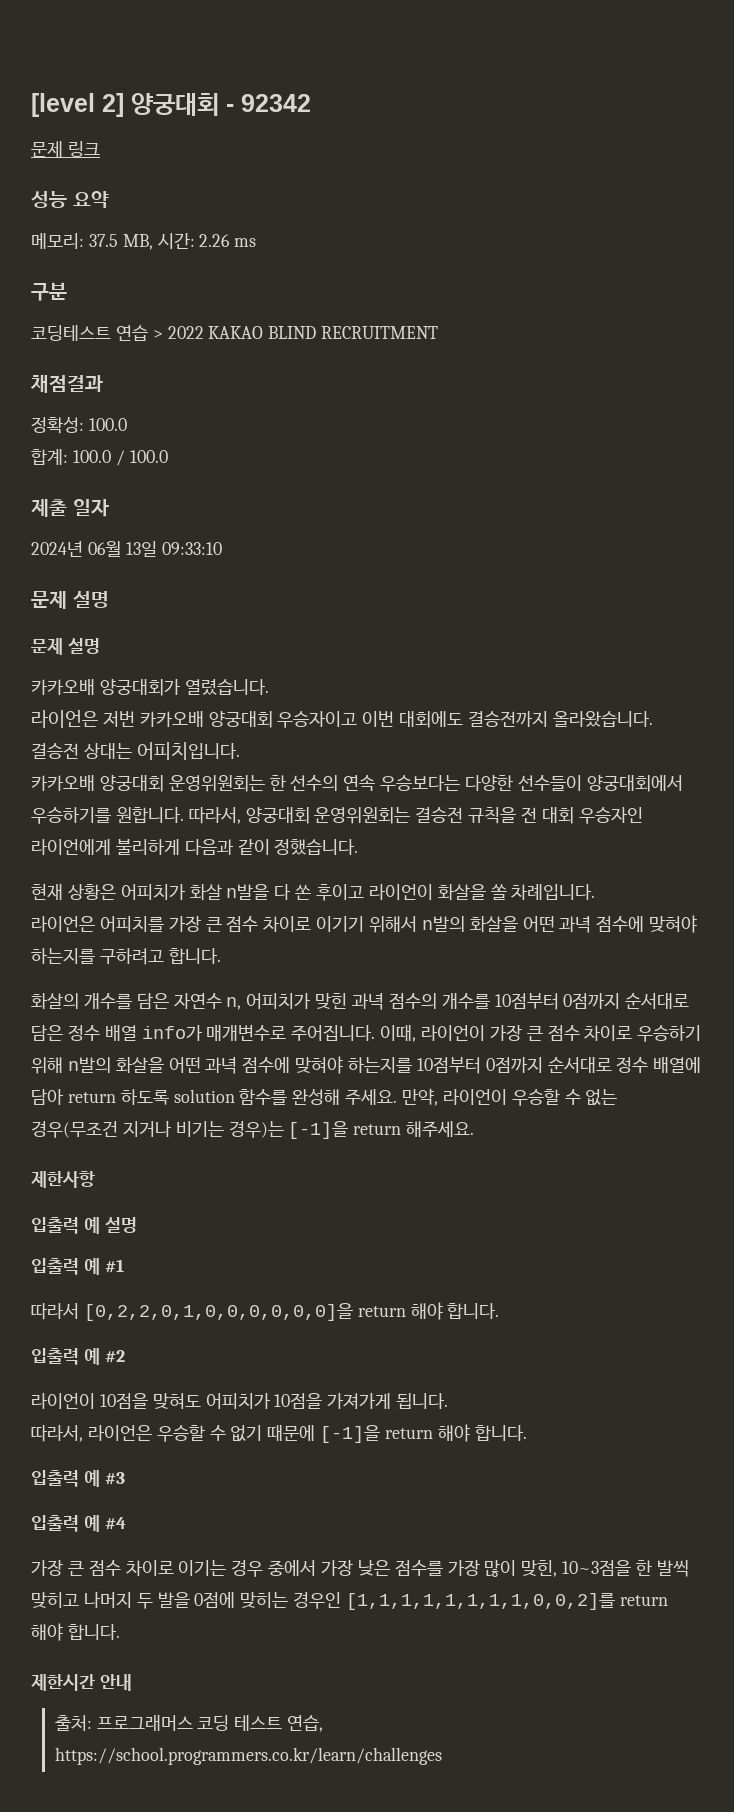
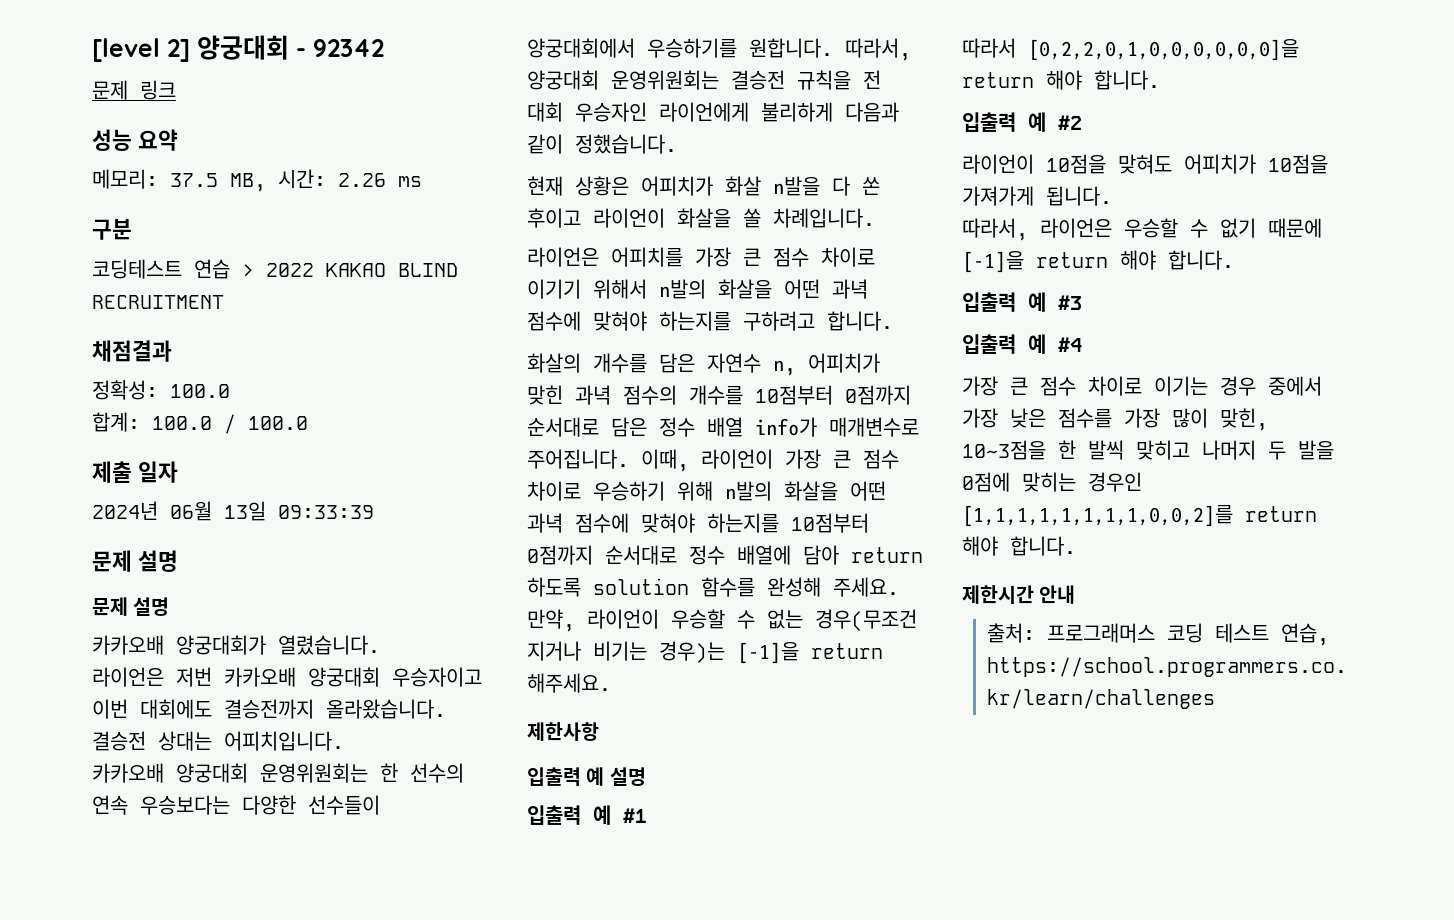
[161,542,222,555] 09:33:10 -> [278,505,374,519] 09:33:39

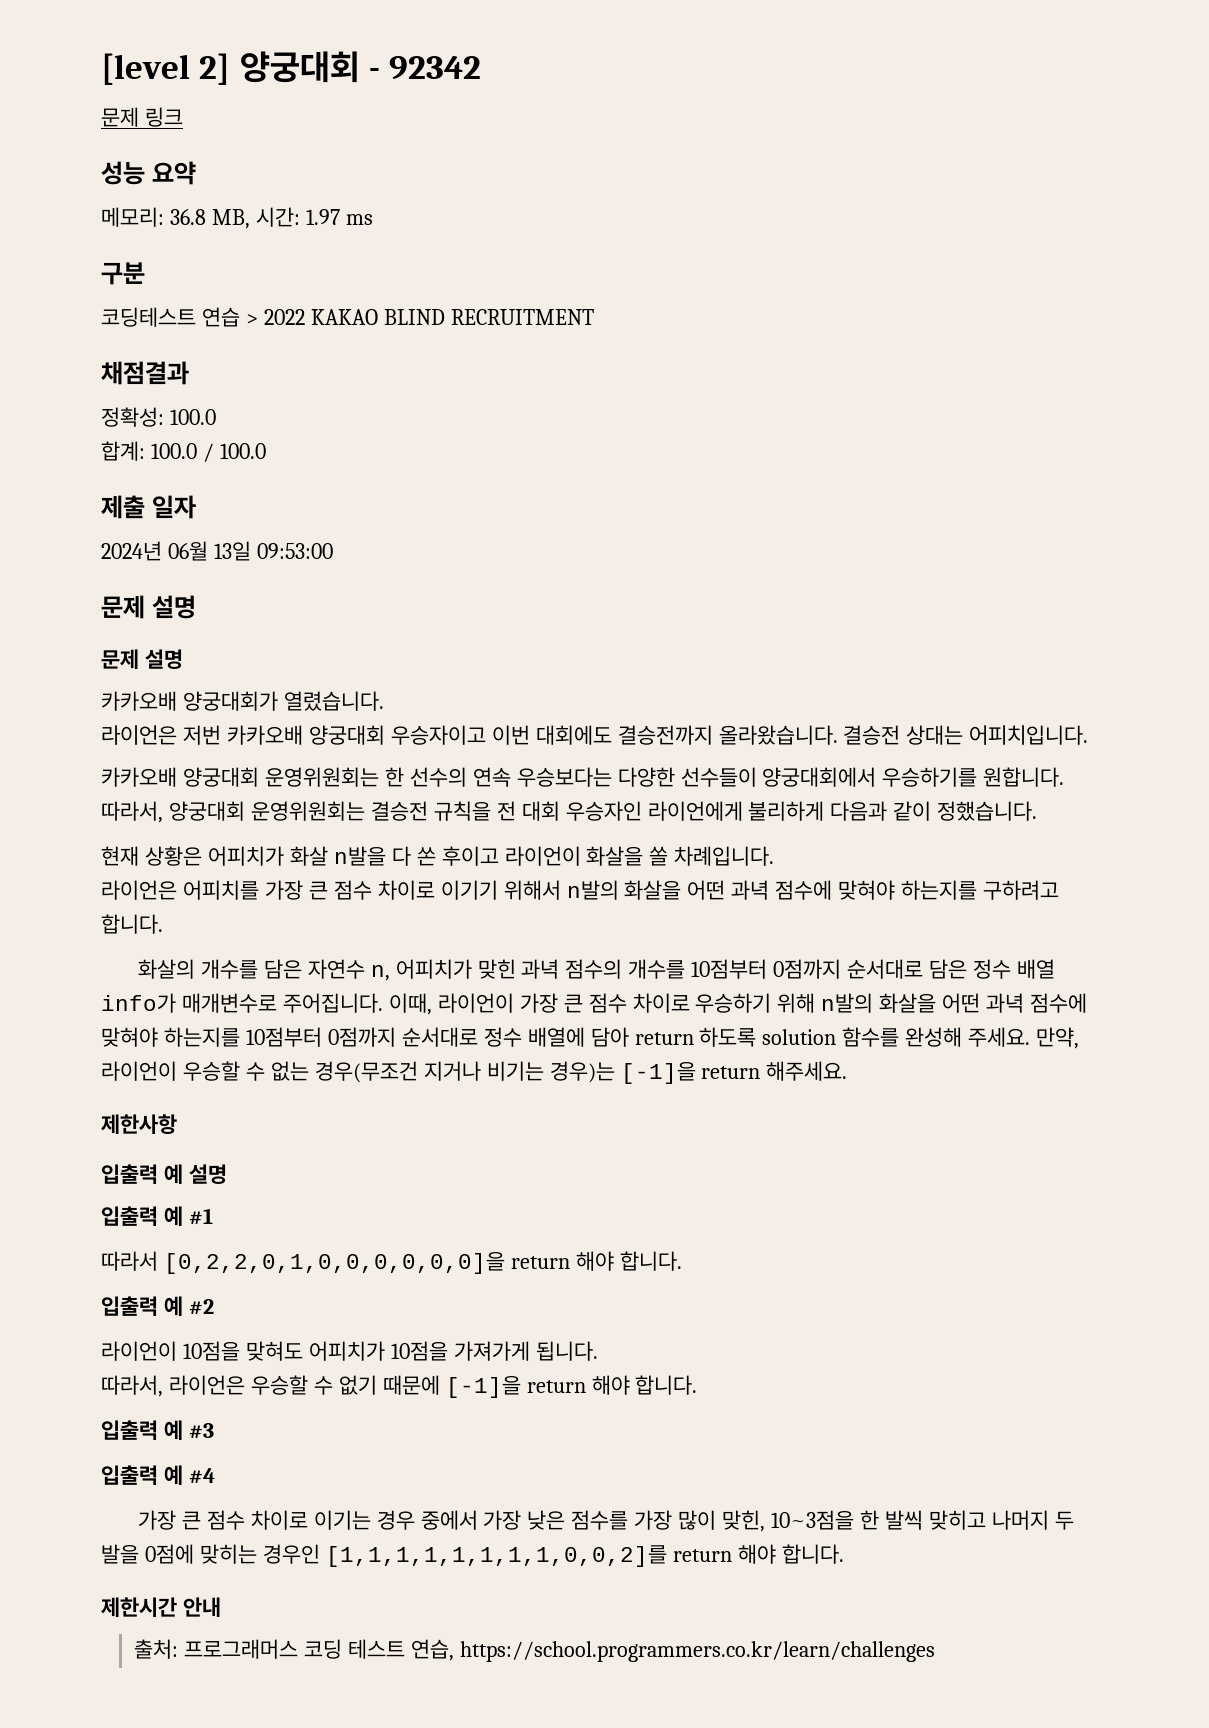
[170,173,218,187] 37.5 -> [169,209,206,225] 36.8
[338,173,386,187] 2.26 -> [305,209,340,225] 1.97
[278,505,374,519] 09:33:39 -> [256,543,333,559] 09:53:00

